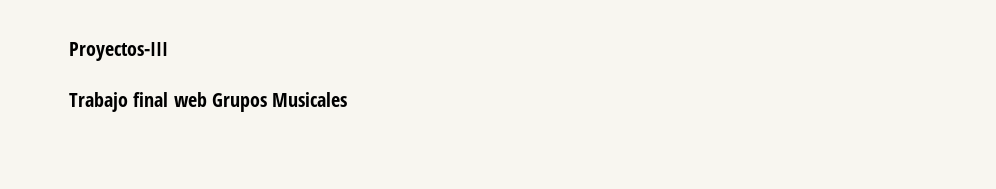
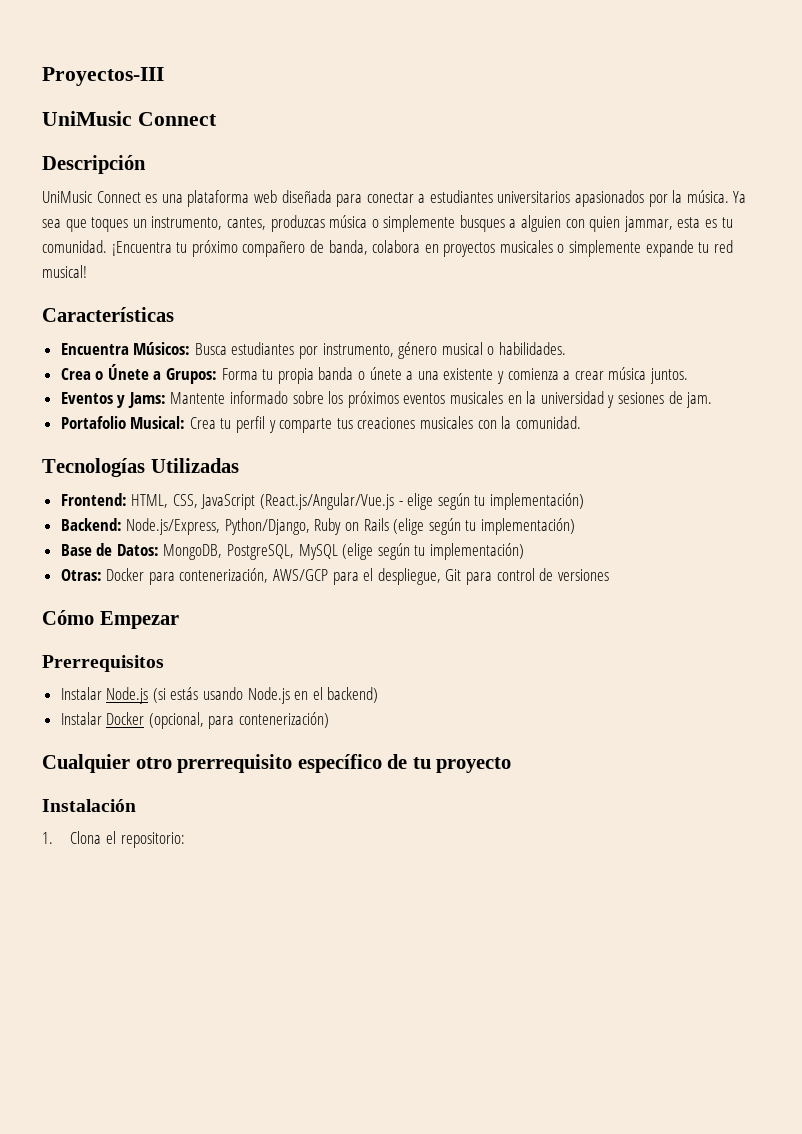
[69,92,348,112] Trabajo final web Grupos Musicales -> [42,111,217,126] [42,155,146,174] [42,190,747,207] [42,215,733,232] [42,240,733,257] [42,265,87,278] [42,307,174,322] [60,342,567,359] [60,364,688,384] [60,391,713,408] [60,416,581,433] [42,458,239,477] [60,493,585,510] [60,518,576,535] [60,543,525,560] [60,568,609,585] [42,610,179,629] [42,655,164,672] [60,687,379,704] [60,712,330,729] [42,754,512,773] [42,799,136,812] [42,831,185,848] UniMusic Connect // Descripción // UniMusic Connect es una plataforma web diseñada para conectar a estudiantes universitarios apasionados por la música. Ya sea que toques un instrumento, cantes, produzcas música o simplemente busques a alguien con quien jammar, esta es tu comunidad. ¡Encuentra tu próximo compañero de banda, colabora en proyectos musicales o simplemente expande tu red musical! // Características // Encuentra Músicos: Busca estudiantes por instrumento, género musical o habilidades. // Crea o Únete a Grupos: Forma tu propia banda o únete a una existente y comienza a crear música juntos. // Eventos y Jams: Mantente informado sobre los próximos eventos musicales en la universidad y sesiones de jam. // Portafolio Musical: Crea tu perfil y comparte tus creaciones musicales con la comunidad. // Tecnologías Utilizadas // Frontend: HTML, CSS, JavaScript (React.js/Angular/Vue.js - elige según tu implementación) // Backend: Node.js/Express, Python/Django, Ruby on Rails (elige según tu implementación) // Base de Datos: MongoDB, PostgreSQL, MySQL (elige según tu implementación) // Otras: Docker para contenerización, AWS/GCP para el despliegue, Git para control de versiones // Cómo Empezar // Prerrequisitos // Instalar Node.js (si estás usando Node.js en el backend) // Instalar Docker (opcional, para contenerización) // Cualquier otro prerrequisito específico de tu proyecto // Instalación // 1. Clona el repositorio:

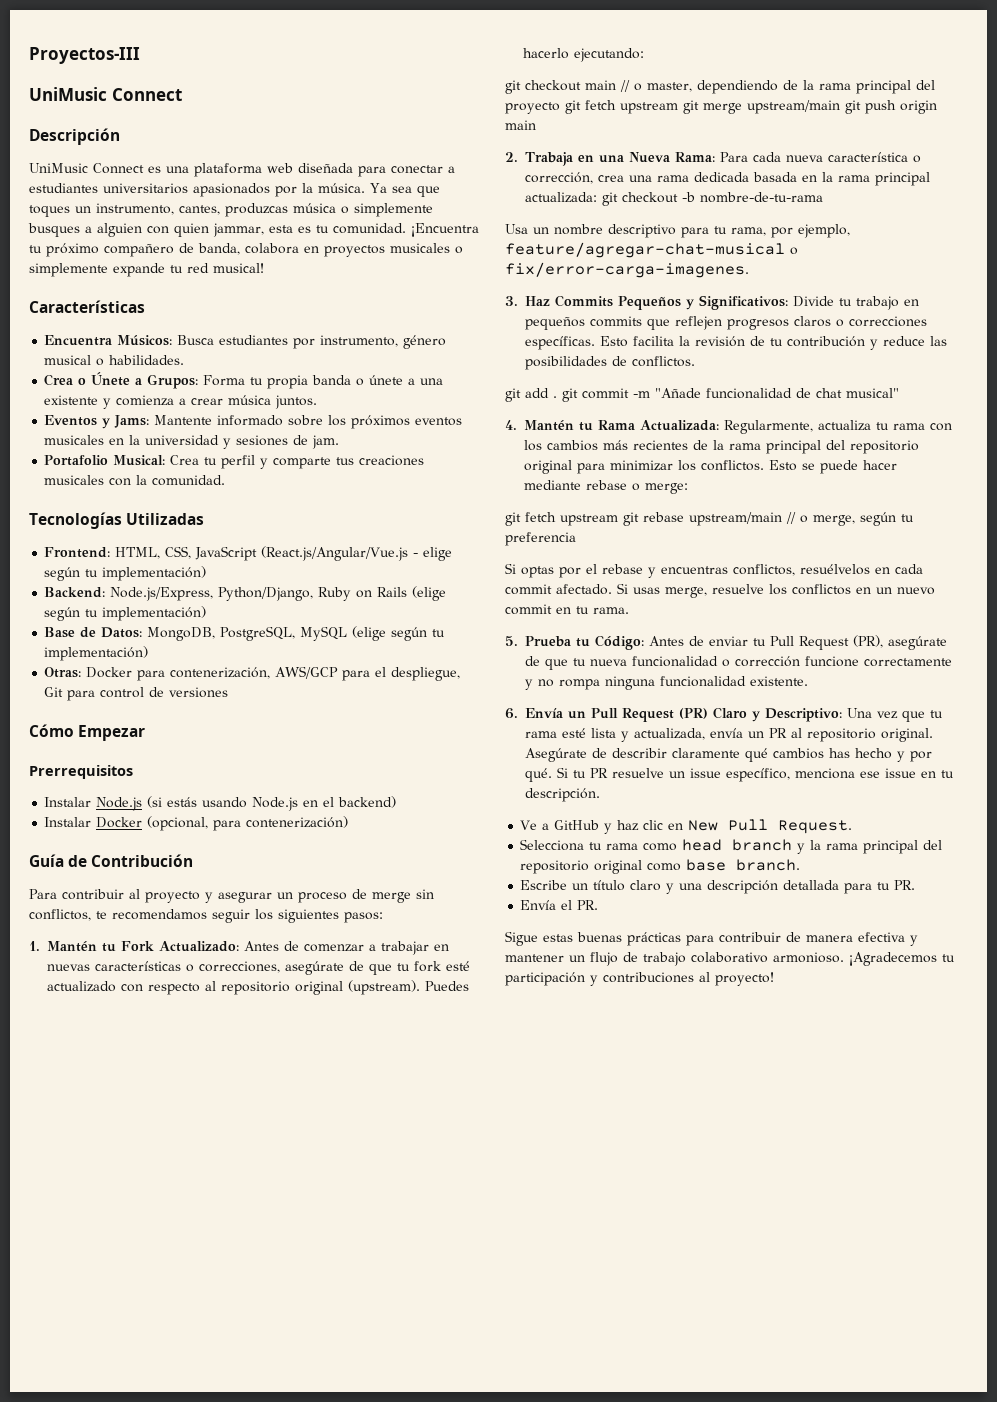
[42,754,512,773] [42,799,136,812] [42,831,185,848] Cualquier otro prerrequisito específico de tu proyecto // Instalación // 1. Clona el repositorio: -> [29,854,194,867] [29,889,434,903] [29,909,383,923] [29,941,449,955] [47,961,470,975] [47,980,469,995] [523,48,644,62] [505,80,935,94] [505,100,937,114] [505,120,536,130] [505,152,921,166] [525,172,930,186] [525,192,823,206] [505,224,850,238] [505,242,798,258] [505,262,749,278] [505,295,919,310] [525,316,927,330] [525,336,947,350] [525,356,695,370] [505,388,899,402] [505,420,952,434] [524,440,919,454] [524,460,897,474] [524,480,688,494] [505,512,914,526] [505,532,576,546] [505,563,923,578] [505,583,935,598] [505,604,629,615] [505,635,947,650] [525,656,952,670] [525,676,808,690] [505,707,943,722] [525,728,933,742] [525,748,932,762] [525,767,954,782] [525,788,600,802] [520,819,853,834] [520,839,943,854] [520,859,801,874] [520,880,916,894] [520,900,599,910] [505,931,918,946] [505,952,955,966] [505,972,774,986] Guía de Contribución // Para contribuir al proyecto y asegurar un proceso de merge sin conflictos, te recomendamos seguir los siguientes pasos: // 1. Mantén tu Fork Actualizado: Antes de comenzar a trabajar en nuevas características o correcciones, asegúrate de que tu fork esté actualizado con respecto al repositorio original (upstream). Puedes hacerlo ejecutando: // git checkout main // o master, dependiendo de la rama principal del proyecto git fetch upstream git merge upstream/main git push origin main // 2. Trabaja en una Nueva Rama: Para cada nueva característica o corrección, crea una rama dedicada basada en la rama principal actualizada: git checkout -b nombre-de-tu-rama // Usa un nombre descriptivo para tu rama, por ejemplo, feature/agregar-chat-musical o fix/error-carga-imagenes. // 3. Haz Commits Pequeños y Significativos: Divide tu trabajo en pequeños commits que reflejen progresos claros o correcciones específicas. Esto facilita la revisión de tu contribución y reduce las posibilidades de conflictos. // git add . git commit -m "Añade funcionalidad de chat musical" // 4. Mantén tu Rama Actualizada: Regularmente, actualiza tu rama con los cambios más recientes de la rama principal del repositorio original para minimizar los conflictos. Esto se puede hacer mediante rebase o merge: // git fetch upstream git rebase upstream/main // o merge, según tu preferencia // Si optas por el rebase y encuentras conflictos, resuélvelos en cada commit afectado. Si usas merge, resuelve los conflictos en un nuevo commit en tu rama. // 5. Prueba tu Código: Antes de enviar tu Pull Request (PR), asegúrate de que tu nueva funcionalidad o corrección funcione correctamente y no rompa ninguna funcionalidad existente. // 6. Envía un Pull Request (PR) Claro y Descriptivo: Una vez que tu rama esté lista y actualizada, envía un PR al repositorio original. Asegúrate de describir claramente qué cambios has hecho y por qué. Si tu PR resuelve un issue específico, menciona ese issue en tu descripción. // Ve a GitHub y haz clic en New Pull Request. // Selecciona tu rama como head branch y la rama principal del repositorio original como base branch. // Escribe un título claro y una descripción detallada para tu PR. // Envía el PR. // Sigue estas buenas prácticas para contribuir de manera efectiva y mantener un flujo de trabajo colaborativo armonioso. ¡Agradecemos tu participación y contribuciones al proyecto!

